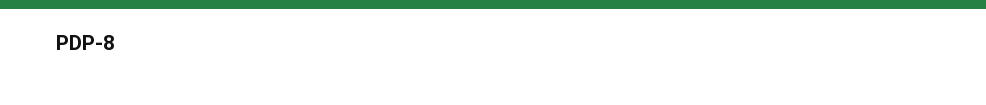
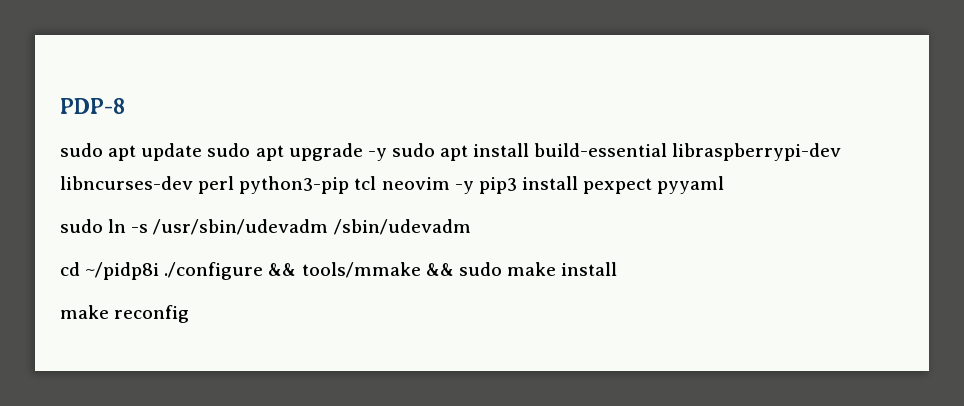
(115, 42) none -> [60,143,842,161] [60,176,725,194] [60,219,471,235] [60,262,618,280] [60,305,190,323] // sudo apt update sudo apt upgrade -y sudo apt install build-essential libraspberrypi-dev // libncurses-dev perl python3-pip tcl neovim -y pip3 install pexpect pyyaml // sudo ln -s /usr/sbin/udevadm /sbin/udevadm // cd ~/pidp8i ./configure && tools/mmake && sudo make install // make reconfig

